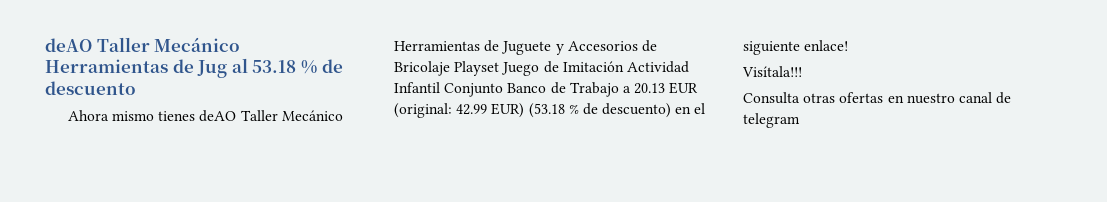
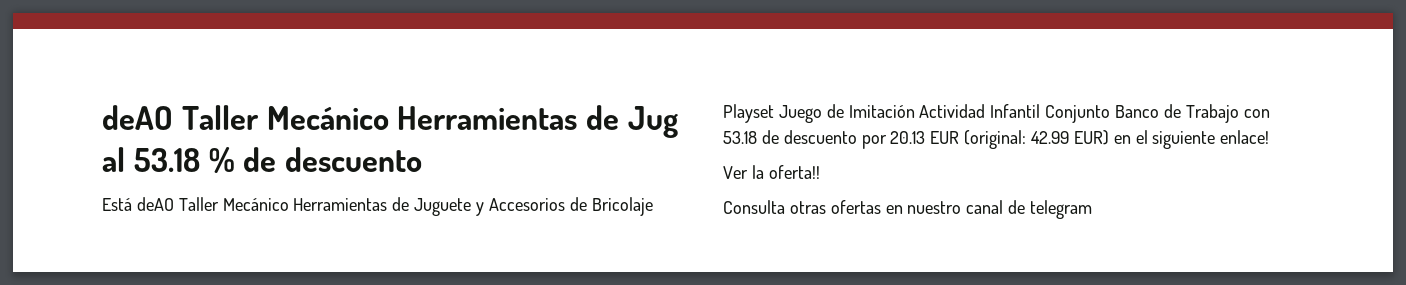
[67,110,196,121] Ahora mismo tienes -> [102,198,132,211] Está
[622,86,631,93] a -> [1243,109,1270,118] [723,130,887,149] con 53.18 de descuento por
[528,103,672,118] (53.18 % de descuento) -> (1109, 137) none
[742,66,802,77] Visítala!!! -> [723,165,820,179] Ver la oferta!!

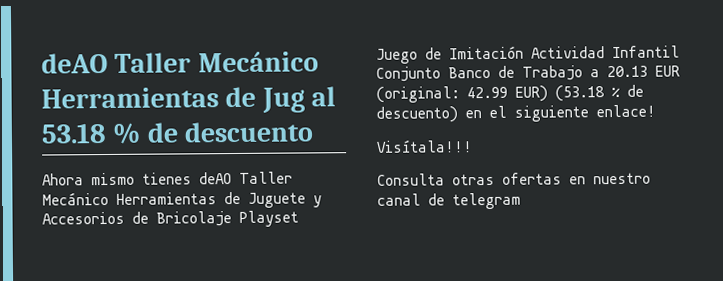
[102,198,132,211] Está -> [42,172,192,186] Ahora mismo tienes
[1243,109,1270,118] [723,130,887,149] con 53.18 de descuento por -> [590,69,600,78] a
(1109, 137) none -> [555,84,644,102] [376,106,458,123] (53.18 % de descuento)
[723,165,820,179] Ver la oferta!! -> [376,139,473,153] Visítala!!!

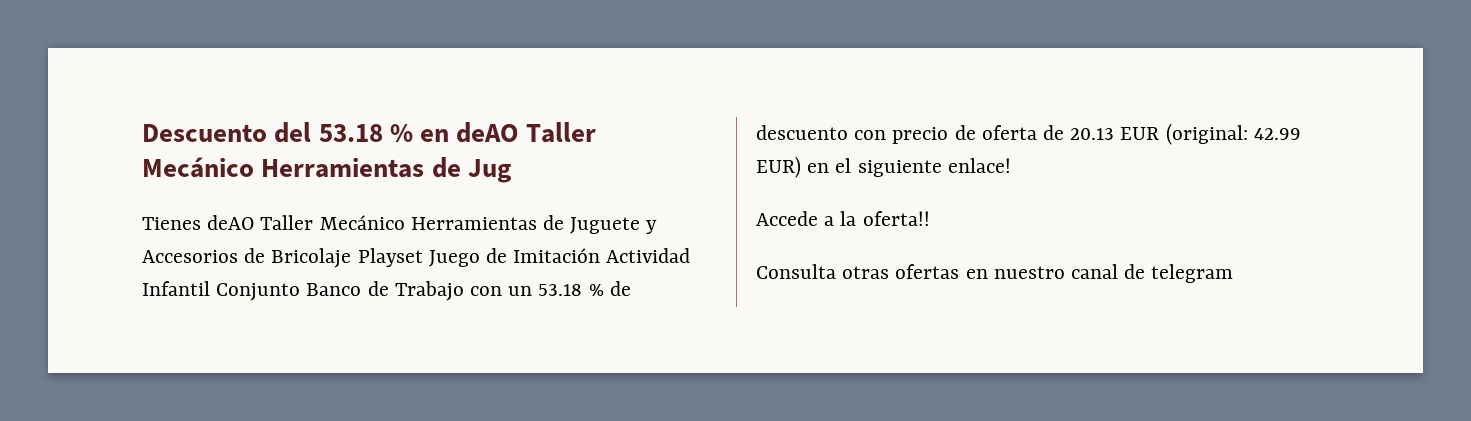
(41, 63) none -> [142,122,450,143] Descuento del 53.18 % en
[311,86,337,107] [41,121,315,144] [42,172,192,186] al 53.18 % de descuento // Ahora mismo tienes -> [142,217,201,230] // Tienes
[590,69,600,78] a -> [470,281,631,296] [756,125,1065,144] con un 53.18 % de descuento con precio de oferta de
[555,84,644,102] [376,106,458,123] (53.18 % de descuento) -> (801, 167) none
[376,139,473,153] Visítala!!! -> [756,211,930,226] Accede a la oferta!!

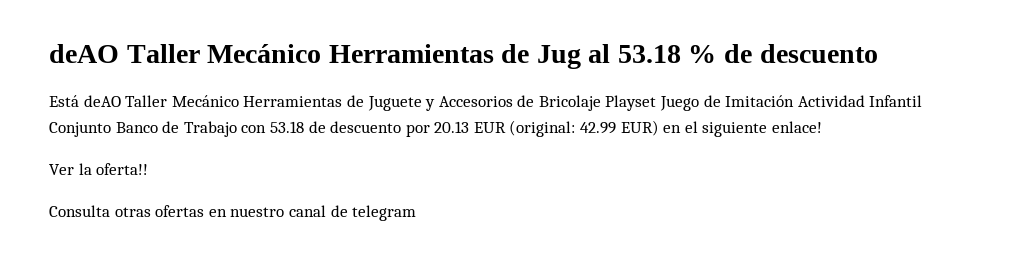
[142,122,450,143] Descuento del 53.18 % en -> (49, 53) none
[142,217,201,230] // Tienes -> [588,44,878,63] [49,95,79,107] al 53.18 % de descuento // Está
[508,281,631,296] [756,125,1065,144] un 53.18 % de descuento con precio de oferta de -> [269,121,430,137] 53.18 de descuento por
[756,211,835,226] Accede a -> [49,164,74,175] Ver

